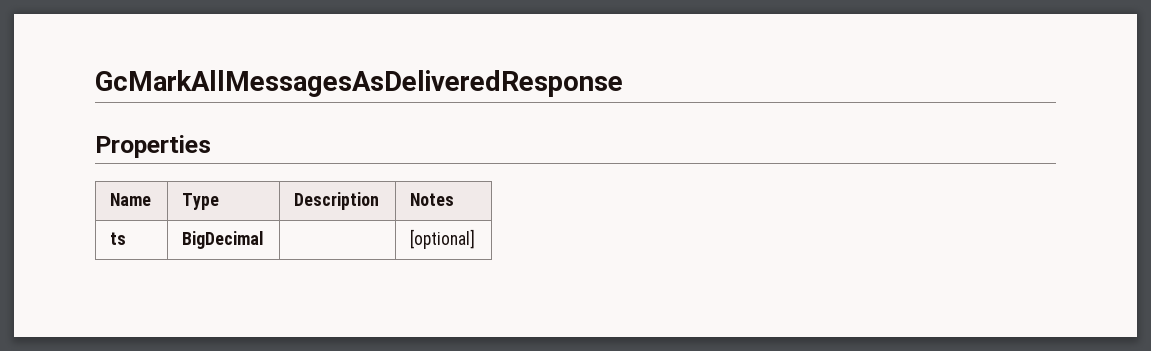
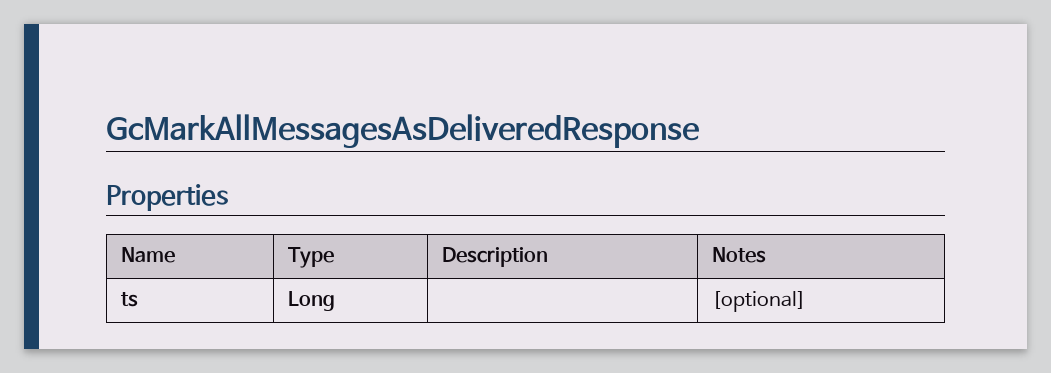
[182,231,264,249] BigDecimal -> [288,291,336,311] Long

